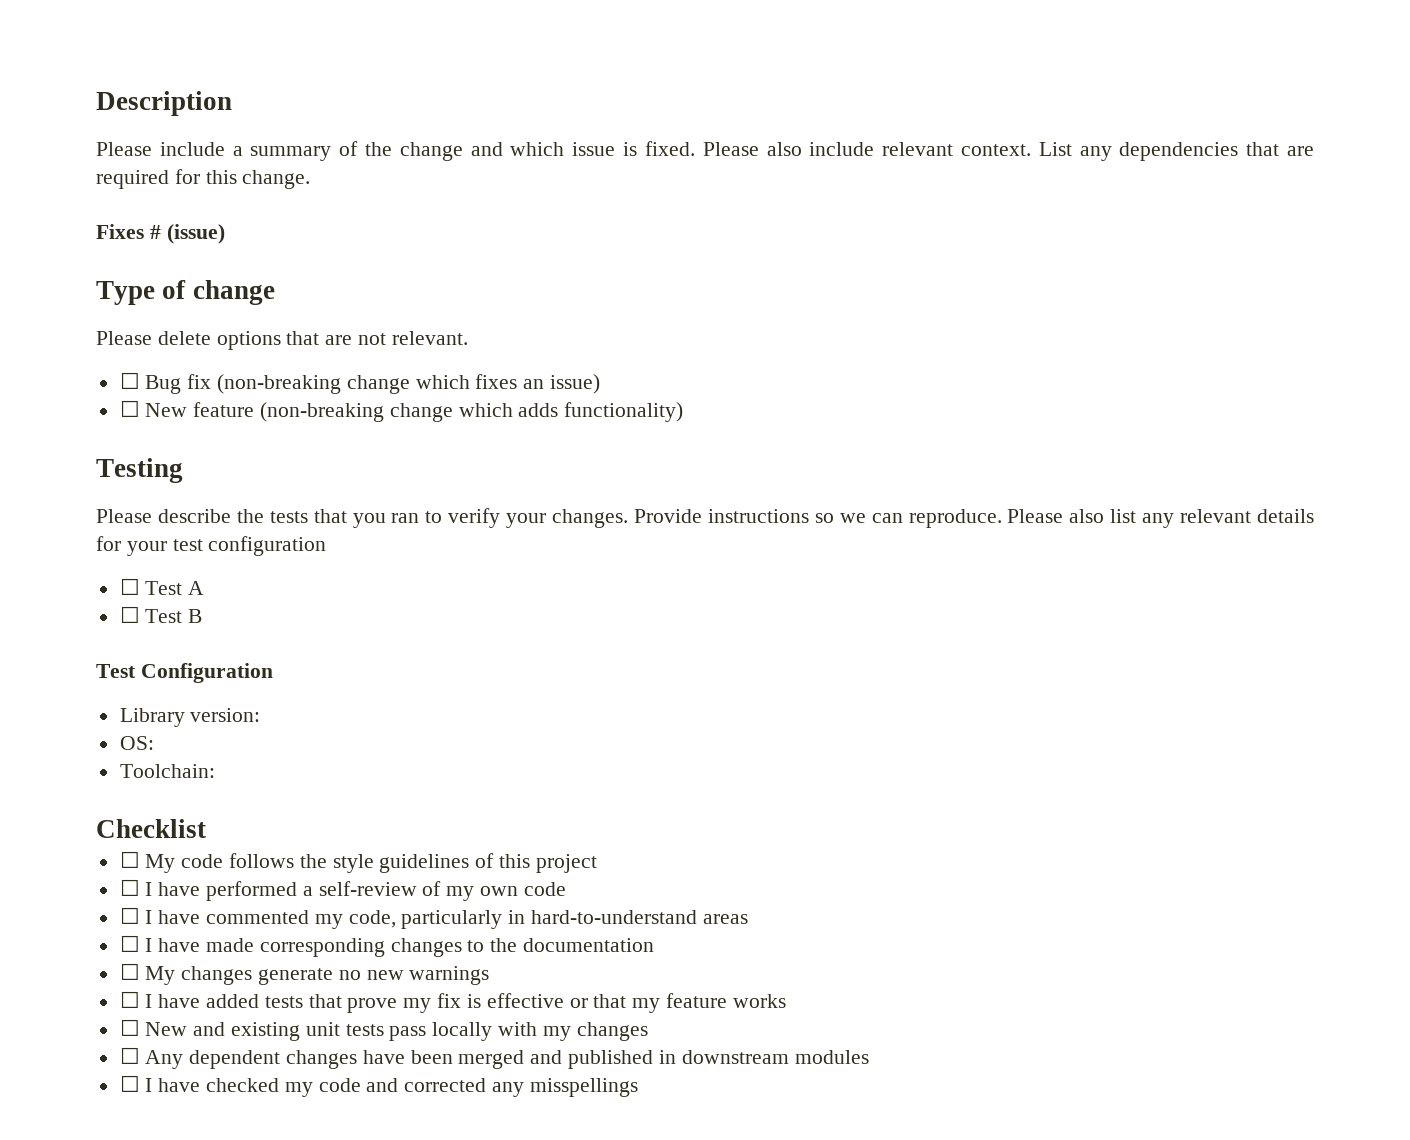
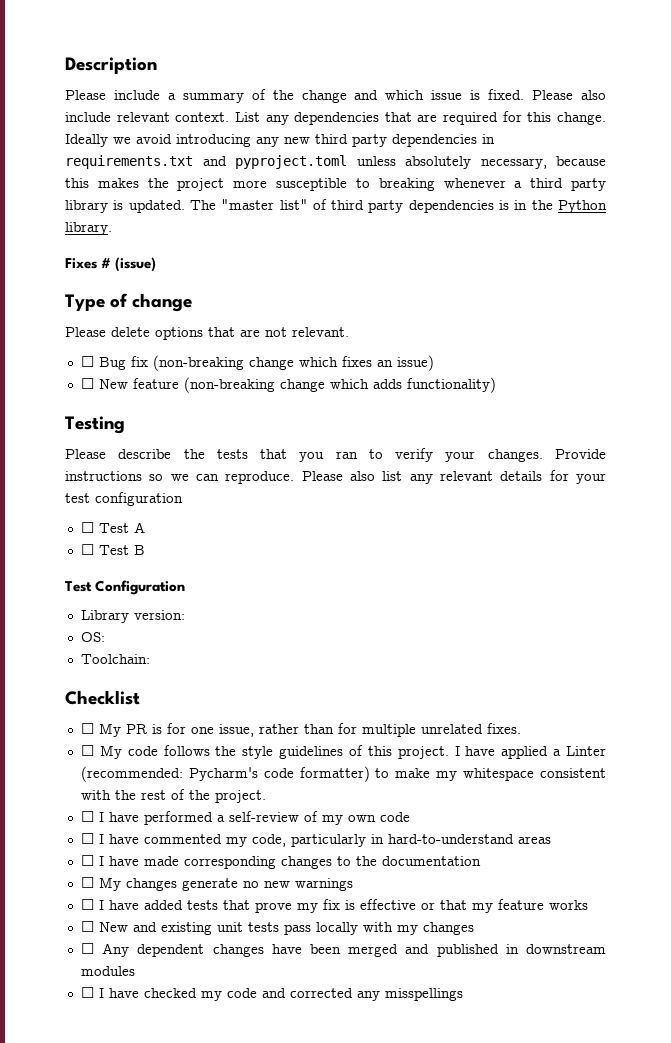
(311, 179) none -> [65,134,495,147] [65,155,606,169] [65,178,606,191] [65,199,608,213] [65,222,112,235] Ideally we avoid introducing any new third party dependencies in requirements.txt and pyproject.toml unless absolutely necessary, because this makes the project more susceptible to breaking whenever a third party library is updated. The "master list" of third party dependencies is in the Python library.
(206, 828) none -> [80,723,521,737] // ☐ My PR is for one issue, rather than for multiple unrelated fixes.
[535,854,597,873] project -> [397,746,606,759] [80,766,607,782] [80,789,266,803] project. I have applied a Linter (recommended: Pycharm's code formatter) to make my whitespace consistent with the rest of the project.

